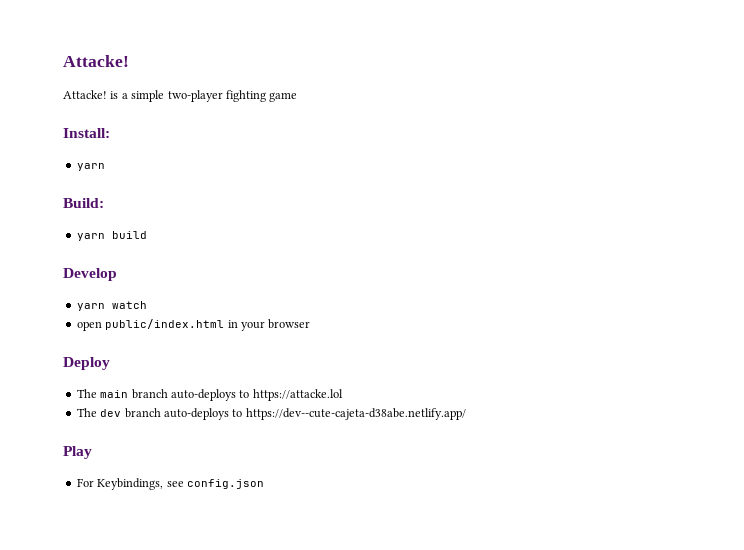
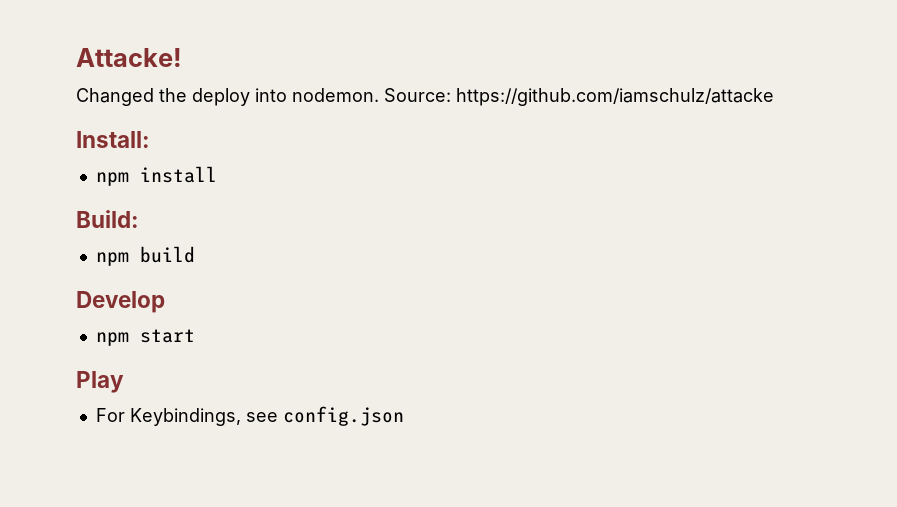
[63,90,298,102] Attacke! is a simple two-player fighting game -> [76,88,774,106] Changed the deploy into nodemon. Source: https://github.com/iamschulz/attacke
[76,163,105,171] yarn -> [95,166,217,186] npm install
[76,233,105,241] yarn -> [95,252,129,266] npm
[76,301,147,311] [76,319,311,331] [63,357,110,370] [76,389,343,401] [76,408,466,420] yarn watch // open public/index.html in your browser // Deploy // The main branch auto-deploys to https://attacke.lol // The dev branch auto-deploys to https://dev--cute-cajeta-d38abe.netlify.app/ -> [95,329,195,346] npm start

